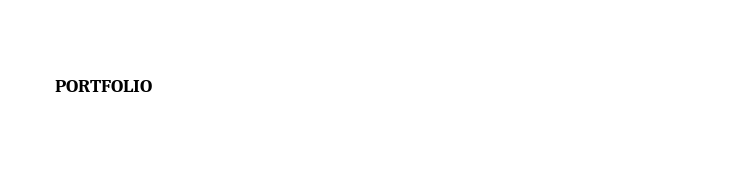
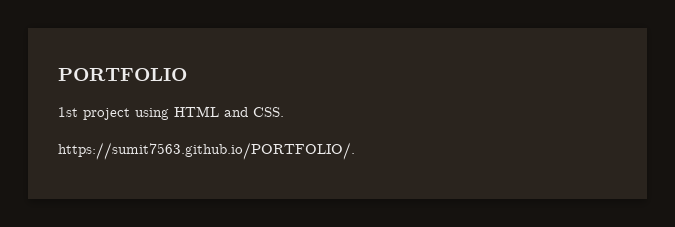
(152, 86) none -> [58,106,284,120] [58,142,355,160] // 1st project using HTML and CSS. // https://sumit7563.github.io/PORTFOLIO/.

